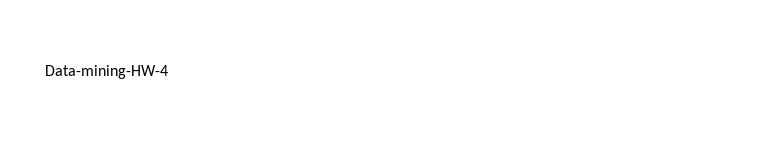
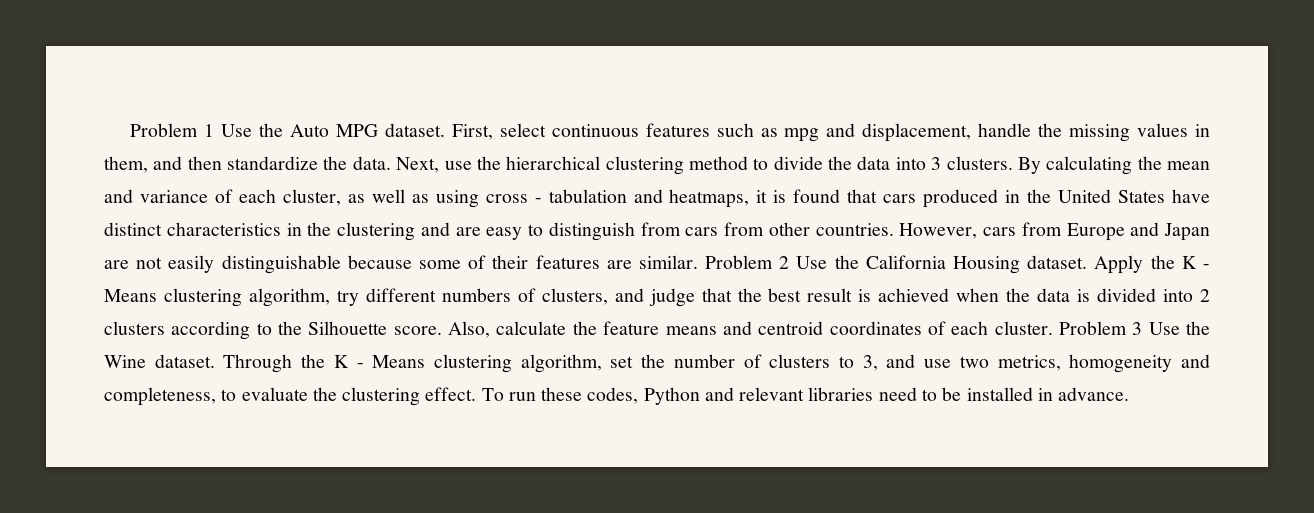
[45,65,168,79] Data-mining-HW-4 -> [130,123,1210,142] [104,156,1210,175] [104,189,1211,208] [104,222,1210,241] [104,255,1210,274] [104,288,1211,307] [104,321,1210,340] [104,354,1210,373] [104,387,1130,406] Problem 1 Use the Auto MPG dataset. First, select continuous features such as mpg and displacement, handle the missing values in them, and then standardize the data. Next, use the hierarchical clustering method to divide the data into 3 clusters. By calculating the mean and variance of each cluster, as well as using cross - tabulation and heatmaps, it is found that cars produced in the United States have distinct characteristics in the clustering and are easy to distinguish from cars from other countries. However, cars from Europe and Japan are not easily distinguishable because some of their features are similar. Problem 2 Use the California Housing dataset. Apply the K - Means clustering algorithm, try different numbers of clusters, and judge that the best result is achieved when the data is divided into 2 clusters according to the Silhouette score. Also, calculate the feature means and centroid coordinates of each cluster. Problem 3 Use the Wine dataset. Through the K - Means clustering algorithm, set the number of clusters to 3, and use two metrics, homogeneity and completeness, to evaluate the clustering effect. To run these codes, Python and relevant libraries need to be installed in advance.

